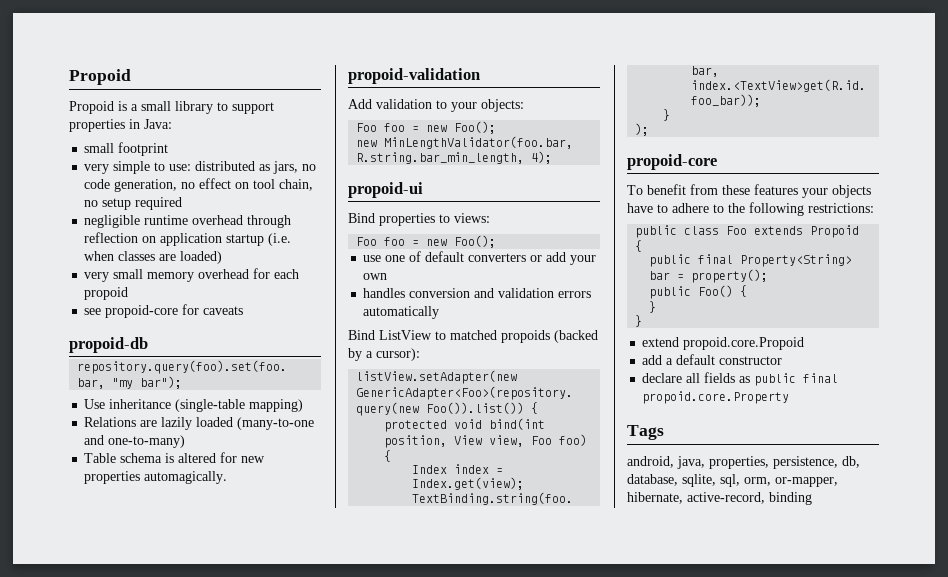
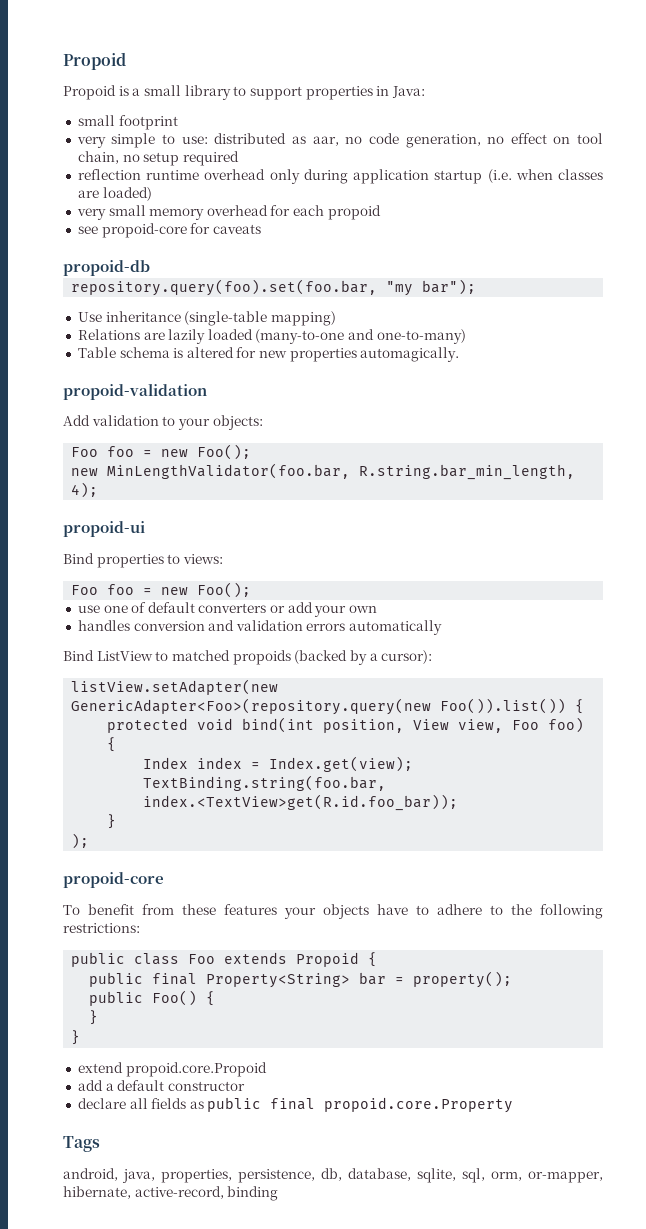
[273,161,299,174] jars, -> [312,136,339,146] aar,
[84,215,141,228] negligible -> [77,169,141,180] reflection
[247,215,292,228] [84,232,157,243] through reflection on -> [269,169,348,184] only during

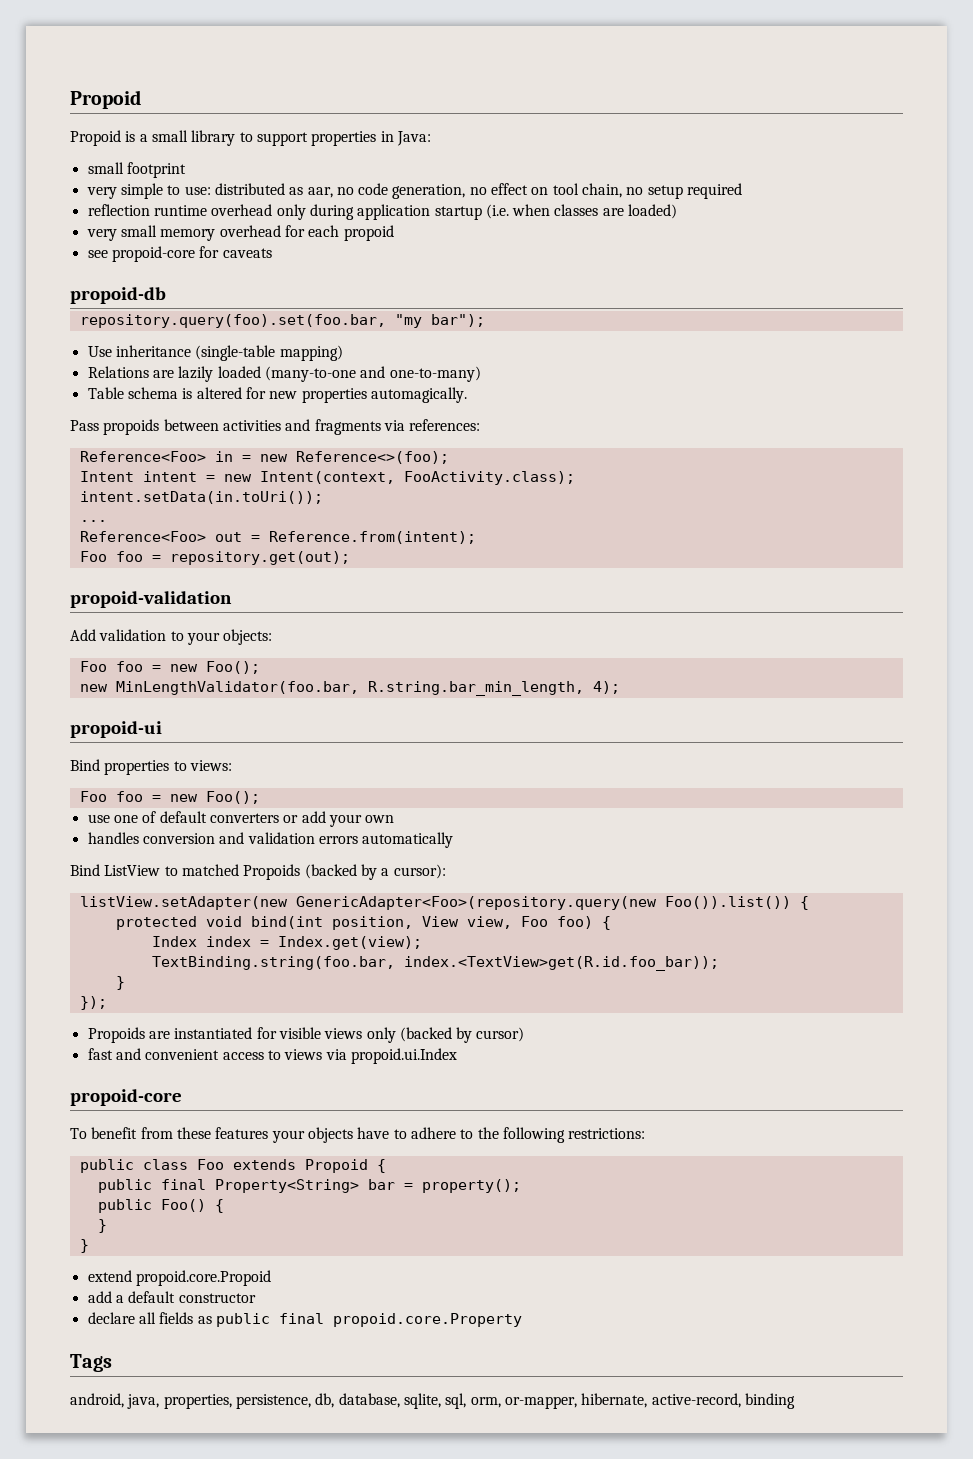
(460, 354) none -> [70,419,481,435] [79,451,449,464] [79,471,575,485] [79,491,323,504] [79,520,107,522] [79,531,476,544] [79,551,350,565] // Pass propoids between activities and fragments via references: // Reference<Foo> in = new Reference<>(foo); // Intent intent = new Intent(context, FooActivity.class); // intent.setData(in.toUri()); // ... // Reference<Foo> out = Reference.from(intent); // Foo foo = repository.get(out);
[232,650,291,665] propoids -> [243,864,301,880] Propoids
[71,833,90,849] ); -> [79,996,107,1010] [87,1027,525,1043] [87,1048,457,1064] }); // Propoids are instantiated for visible views only (backed by cursor) // fast and convenient access to views via propoid.ui.Index

